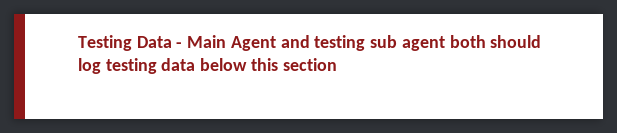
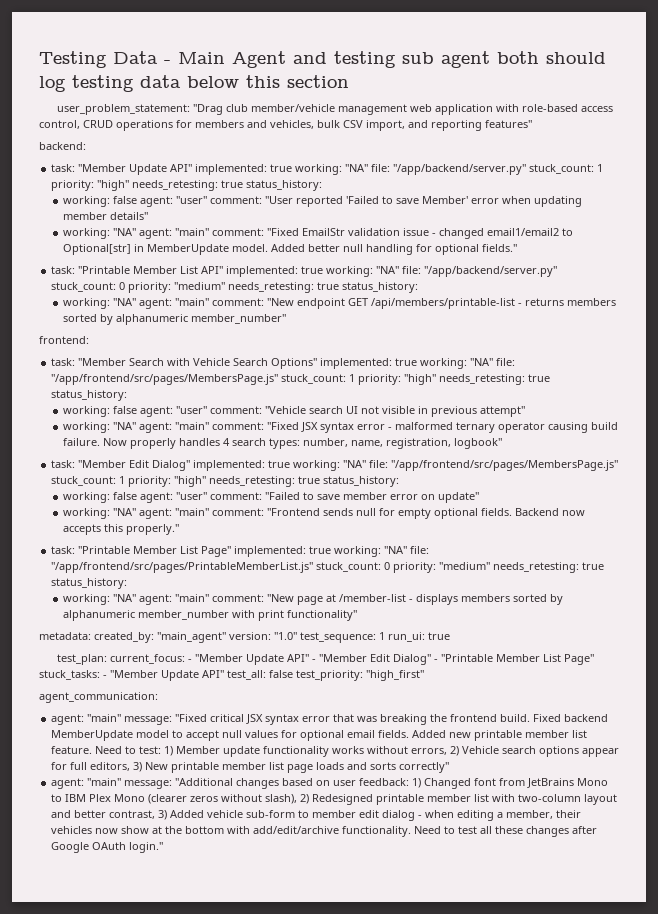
(337, 64) none -> [56,104,613,115] [39,120,532,131] [39,142,86,150] [51,164,604,175] [51,180,323,191] [63,196,583,207] [63,212,149,220] [63,228,574,239] [63,244,518,255] [51,266,558,277] [51,282,419,293] [63,298,617,309] [63,314,287,325] [39,336,89,344] [51,358,516,369] [51,374,551,385] [51,390,128,401] [63,406,526,417] [63,422,619,433] [63,438,503,449] [51,460,619,471] [51,476,400,487] [63,492,480,503] [63,508,586,519] [63,524,180,535] [51,546,430,557] [51,562,605,573] [51,578,128,589] [63,594,564,605] [63,610,358,621] [39,632,450,643] [56,654,594,665] [39,670,424,681] [39,692,158,703] [51,714,609,725] [51,730,588,741] [51,746,620,757] [51,762,450,773] [51,778,609,789] [51,794,618,805] [51,810,582,821] [51,826,598,837] [51,842,164,853] // user_problem_statement: "Drag club member/vehicle management web application with role-based access control, CRUD operations for members and vehicles, bulk CSV import, and reporting features" // backend: // task: "Member Update API" implemented: true working: "NA" file: "/app/backend/server.py" stuck_count: 1 priority: "high" needs_retesting: true status_history: // working: false agent: "user" comment: "User reported 'Failed to save Member' error when updating member details" // working: "NA" agent: "main" comment: "Fixed EmailStr validation issue - changed email1/email2 to Optional[str] in MemberUpdate model. Added better null handling for optional fields." // task: "Printable Member List API" implemented: true working: "NA" file: "/app/backend/server.py" stuck_count: 0 priority: "medium" needs_retesting: true status_history: // working: "NA" agent: "main" comment: "New endpoint GET /api/members/printable-list - returns members sorted by alphanumeric member_number" // frontend: // task: "Member Search with Vehicle Search Options" implemented: true working: "NA" file: "/app/frontend/src/pages/MembersPage.js" stuck_count: 1 priority: "high" needs_retesting: true status_history: // working: false agent: "user" comment: "Vehicle search UI not visible in previous attempt" // working: "NA" agent: "main" comment: "Fixed JSX syntax error - malformed ternary operator causing build failure. Now properly handles 4 search types: number, name, registration, logbook" // task: "Member Edit Dialog" implemented: true working: "NA" file: "/app/frontend/src/pages/MembersPage.js" stuck_count: 1 priority: "high" needs_retesting: true status_history: // working: false agent: "user" comment: "Failed to save member error on update" // working: "NA" agent: "main" comment: "Frontend sends null for empty optional fields. Backend now accepts this properly." // task: "Printable Member List Page" implemented: true working: "NA" file: "/app/frontend/src/pages/PrintableMemberList.js" stuck_count: 0 priority: "medium" needs_retesting: true status_history: // working: "NA" agent: "main" comment: "New page at /member-list - displays members sorted by alphanumeric member_number with print functionality" // metadata: created_by: "main_agent" version: "1.0" test_sequence: 1 run_ui: true // test_plan: current_focus: - "Member Update API" - "Member Edit Dialog" - "Printable Member List Page" stuck_tasks: - "Member Update API" test_all: false test_priority: "high_first" // agent_communication: // agent: "main" message: "Fixed critical JSX syntax error that was breaking the frontend build. Fixed backend MemberUpdate model to accept null values for optional email fields. Added new printable member list feature. Need to test: 1) Member update functionality works without errors, 2) Vehicle search options appear for full editors, 3) New printable member list page loads and sorts correctly" // agent: "main" message: "Additional changes based on user feedback: 1) Changed font from JetBrains Mono to IBM Plex Mono (clearer zeros without slash), 2) Redesigned printable member list with two-column layout and better contrast, 3) Added vehicle sub-form to member edit dialog - when editing a member, their vehicles now show at the bottom with add/edit/archive functionality. Need to test all these changes after Google OAuth login."

